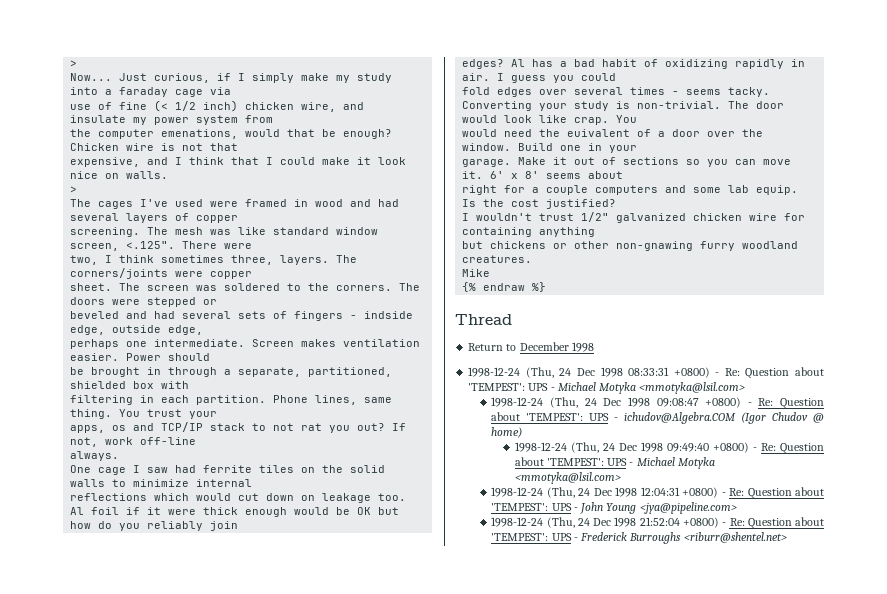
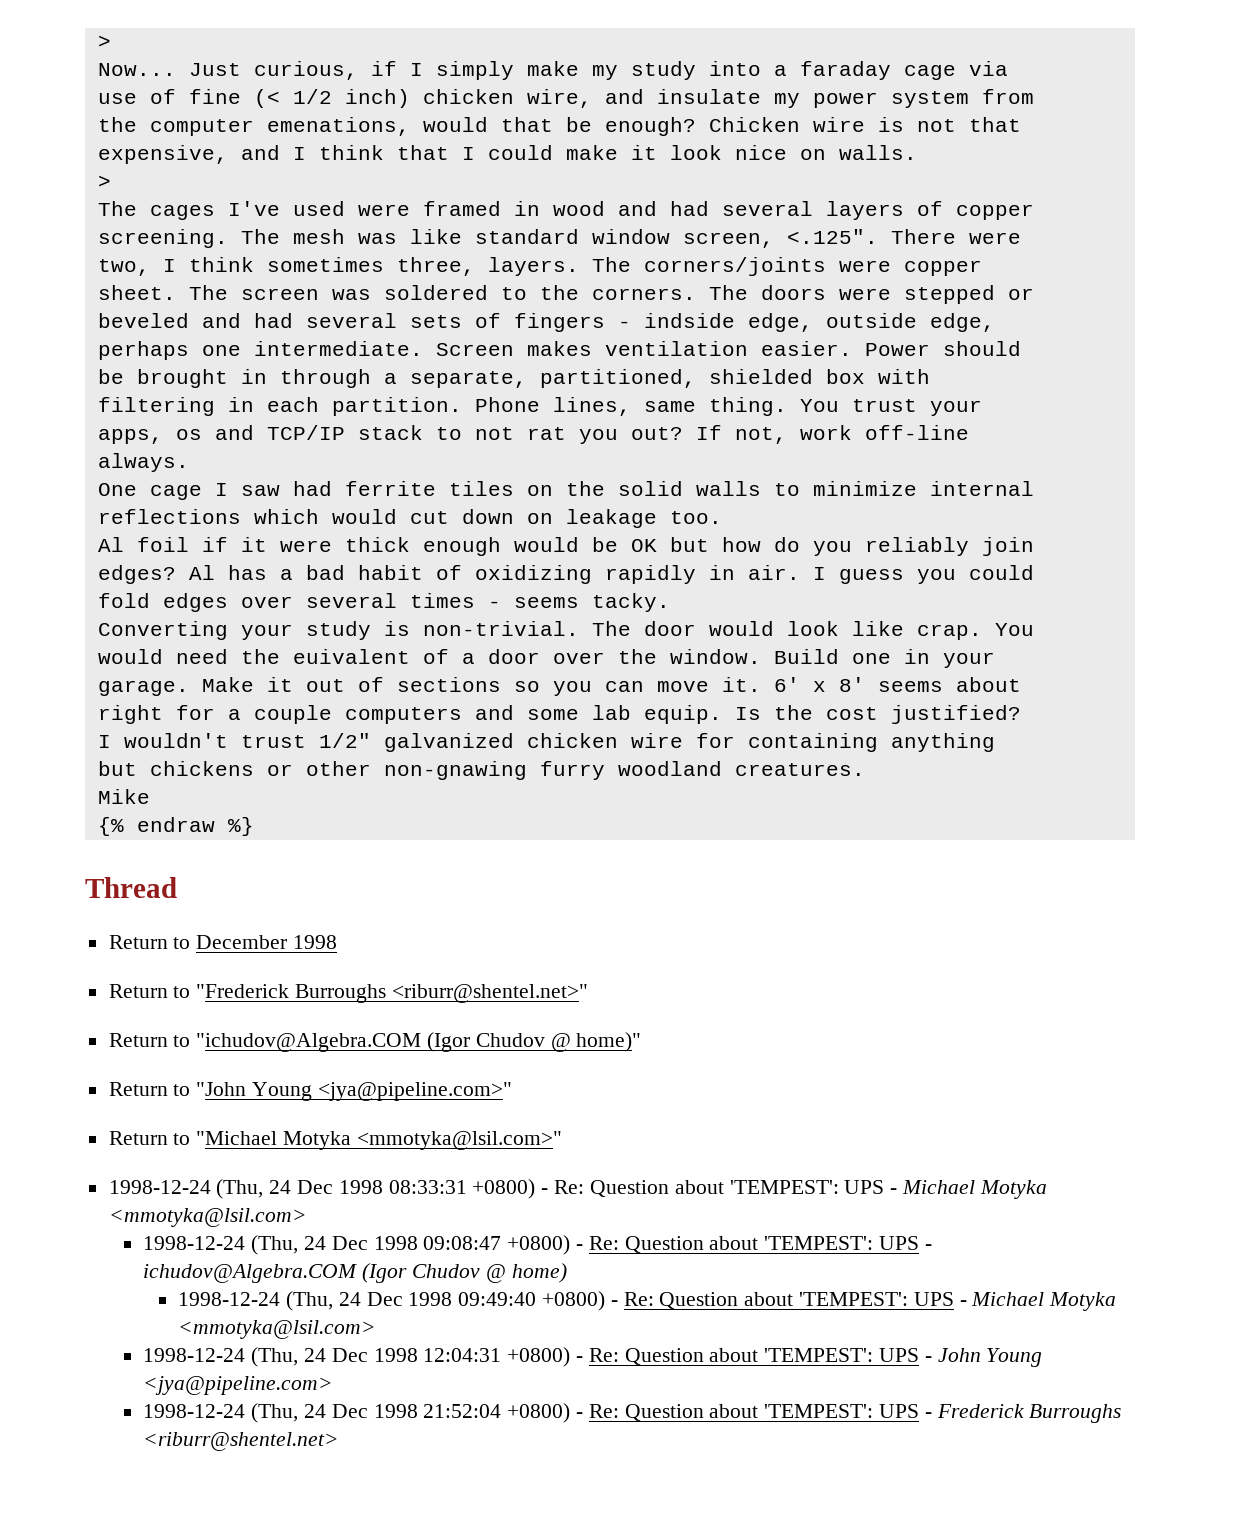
(594, 347) none -> [108,984,588,1003] [108,1032,642,1052] [108,1082,512,1101] [108,1131,562,1150] // Return to "Frederick Burroughs <riburr@shentel.net>" // Return to "ichudov@Algebra.COM (Igor Chudov @ home)" // Return to "John Young <jya@pipeline.com>" // Return to "Michael Motyka <mmotyka@lsil.com>"

